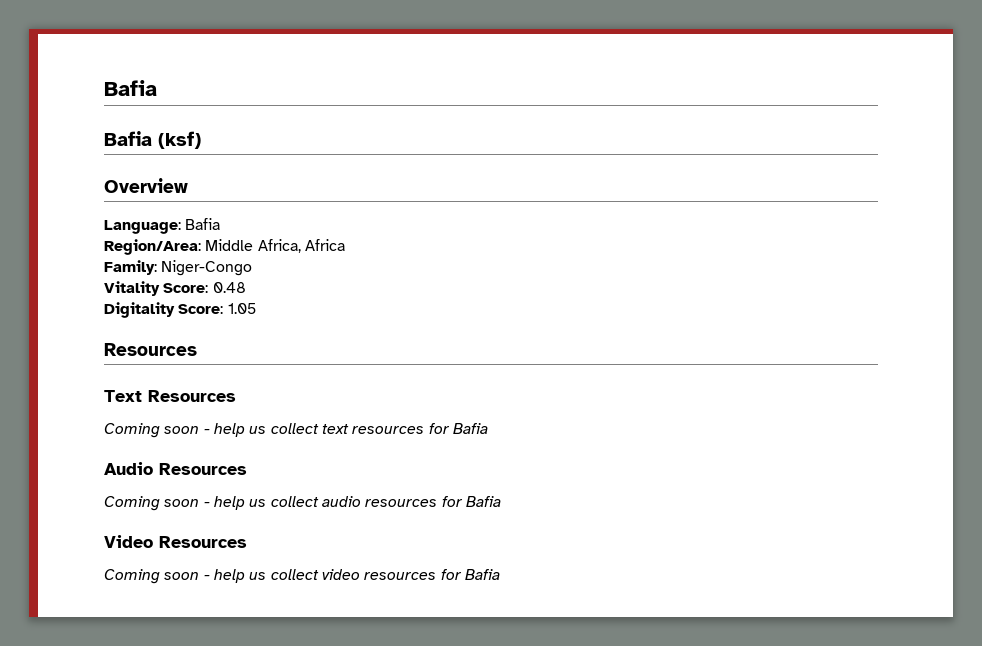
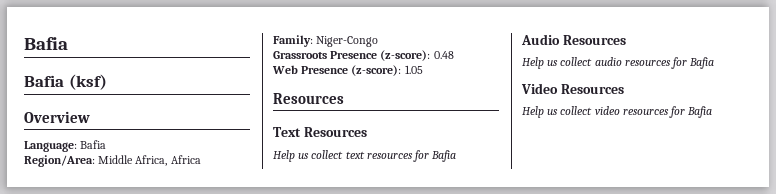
[104,281,246,296] [104,302,224,318] Vitality Score: 0.48 // Digitality Score: -> [273,50,454,61] [272,65,402,76] Grassroots Presence (z-score): 0.48 // Web Presence (z-score):
[104,423,245,438] Coming soon - help -> [273,150,295,162] Help
[104,496,245,511] Coming soon - help -> [522,57,544,69] Help
[104,569,245,584] Coming soon - help -> [522,106,544,118] Help

